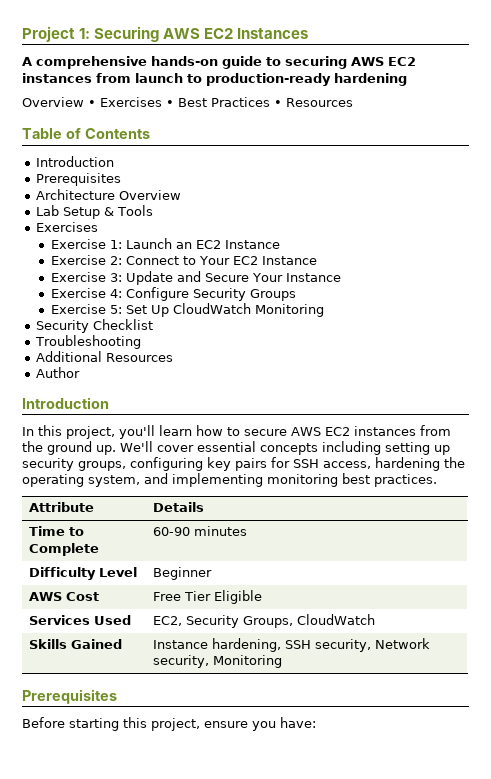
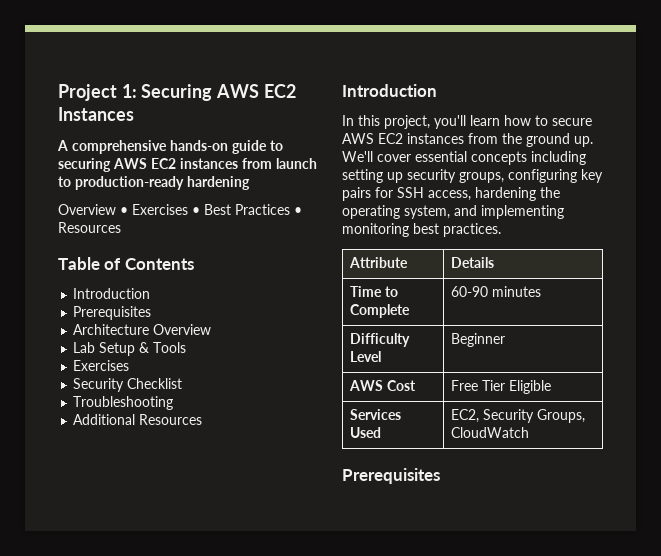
[50,238,280,249] [50,255,317,265] [50,271,341,285] [50,287,296,301] [50,303,324,317] // Exercise 1: Launch an EC2 Instance // Exercise 2: Connect to Your EC2 Instance // Exercise 3: Update and Secure Your Instance // Exercise 4: Configure Security Groups // Exercise 5: Set Up CloudWatch Monitoring -> (130, 365) none
[36,367,81,378] // Author -> (203, 419) none
[28,639,122,649] [152,638,430,652] [152,655,282,668] [22,689,117,704] [22,717,316,731] // Skills Gained | Instance hardening, SSH security, Network security, Monitoring // Prerequisites // Before starting this project, ensure you have: -> [342,468,440,484] // Prerequisites

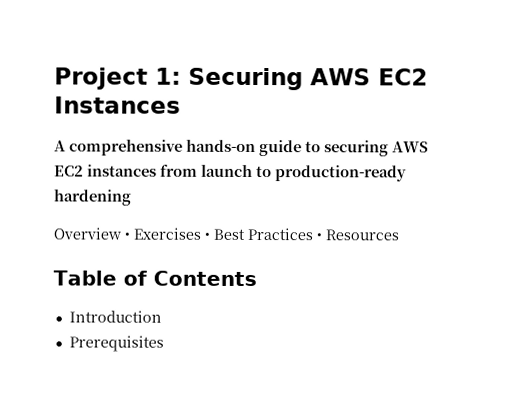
[73,324,212,335] [73,342,187,356] [73,360,130,371] [73,378,183,392] [73,396,174,410] [73,414,203,425] [342,84,437,97] [342,115,592,129] [342,133,593,147] [342,151,586,165] [342,169,603,183] [342,187,560,201] [342,205,564,219] [342,223,501,237] [349,257,409,268] [451,257,495,268] [350,286,399,297] [350,304,411,318] [451,286,542,297] [350,333,411,347] [350,351,382,362] [451,333,506,347] [349,380,417,391] [451,380,552,394] [350,409,402,420] [350,427,382,438] [451,409,586,423] [451,427,530,438] [342,468,440,484] // Architecture Overview // Lab Setup & Tools // Exercises // Security Checklist // Troubleshooting // Additional Resources // Introduction // In this project, you'll learn how to secure AWS EC2 instances from the ground up. We'll cover essential concepts including setting up security groups, configuring key pairs for SSH access, hardening the operating system, and implementing monitoring best practices. // Attribute | Details // Time to Complete | 60-90 minutes // Difficulty Level | Beginner // AWS Cost | Free Tier Eligible // Services Used | EC2, Security Groups, CloudWatch // Prerequisites -> (164, 343) none

